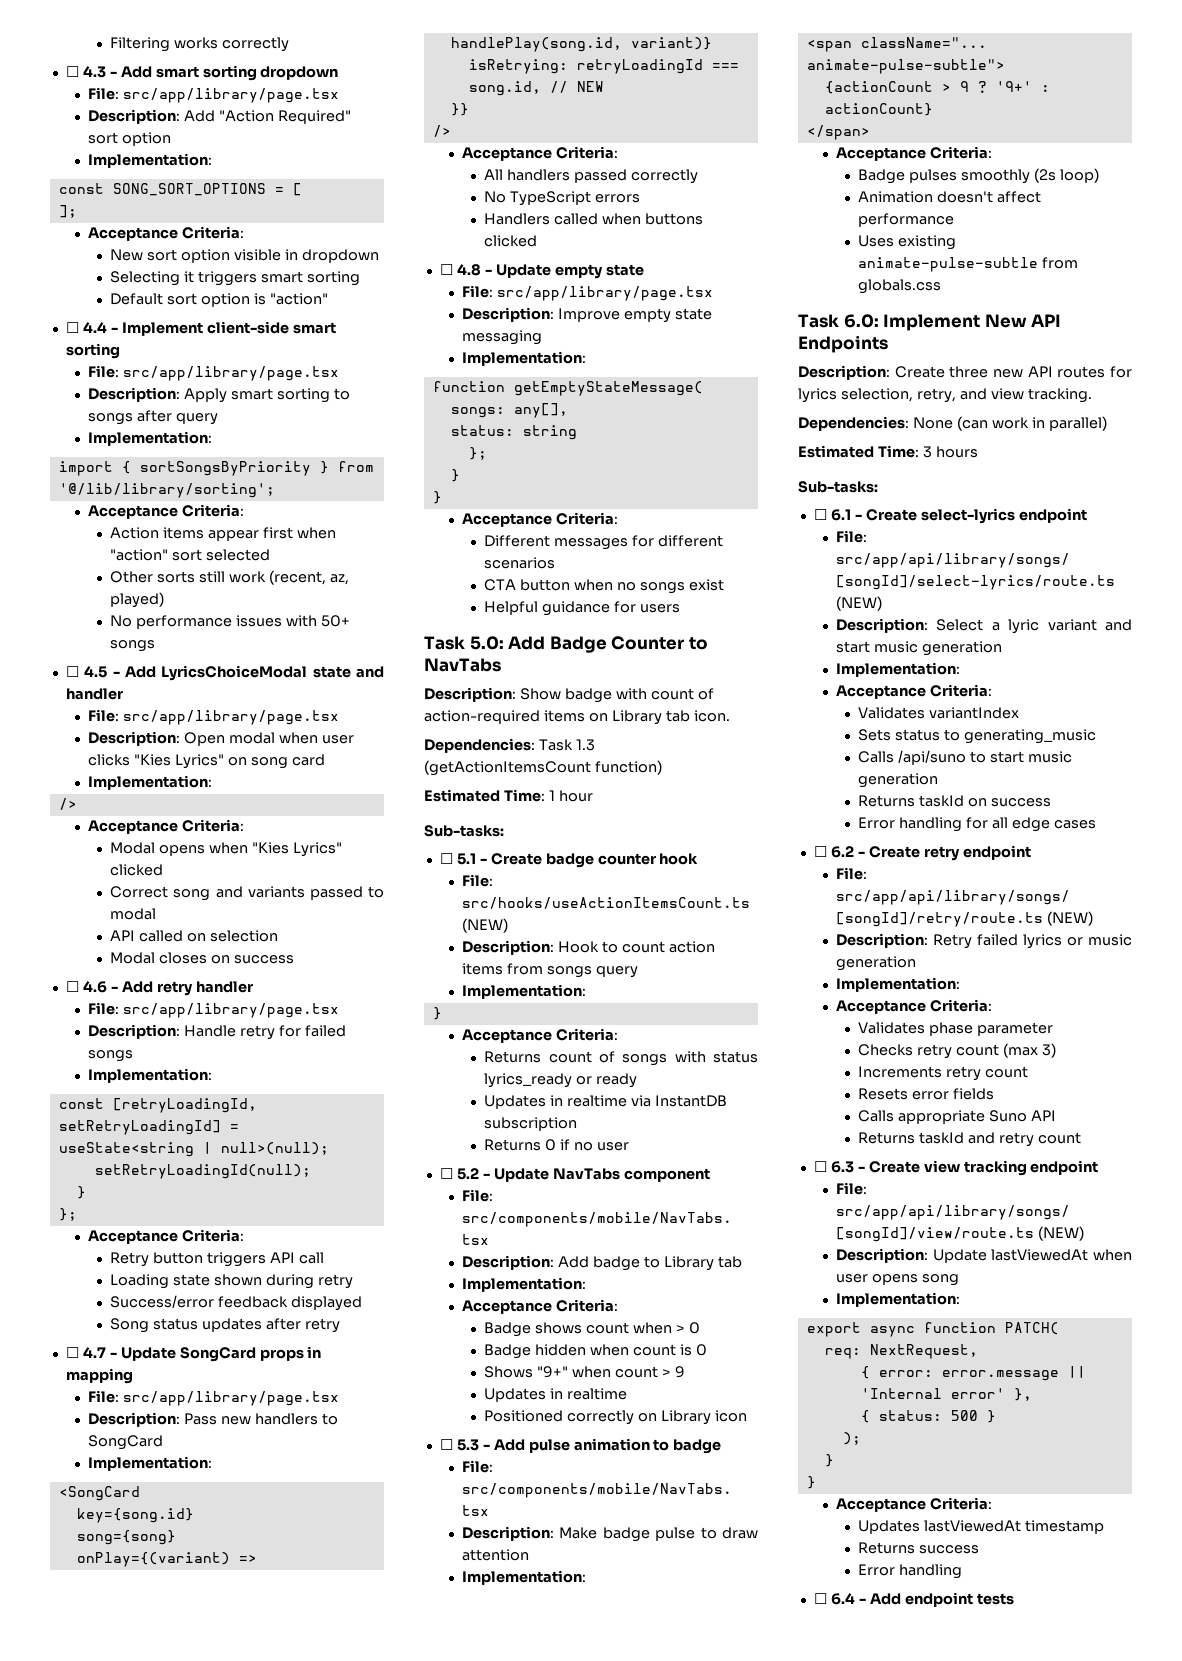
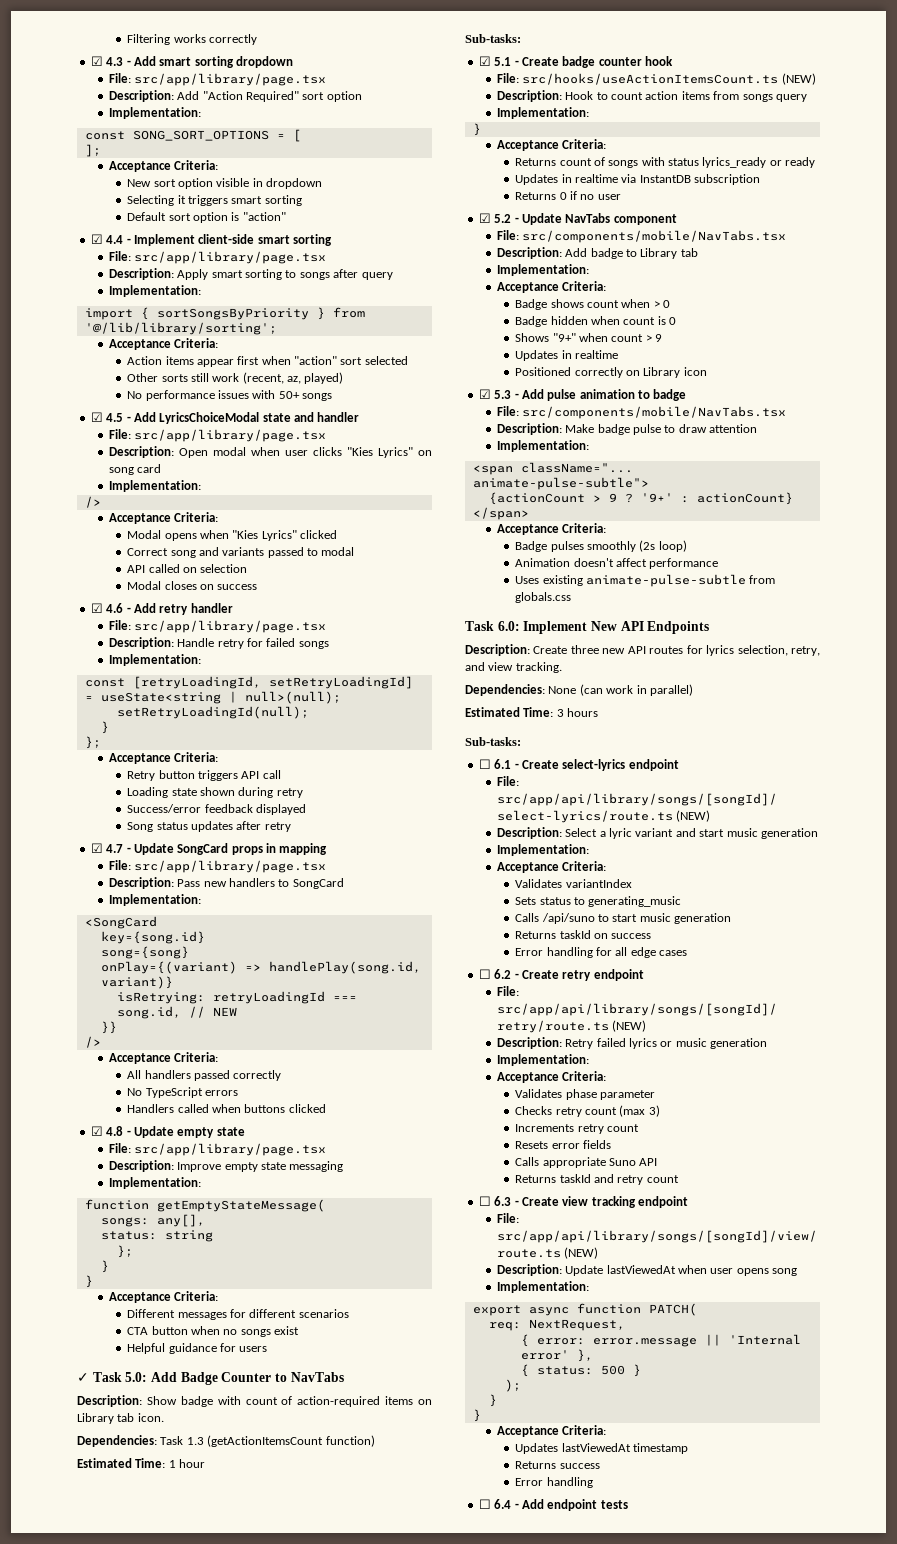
[65,66,79,77] ☐ -> [90,56,103,66] ☑
[65,322,79,333] ☐ -> [90,234,103,244] ☑
[65,666,79,677] ☐ -> [90,412,103,422] ☑
[65,981,79,992] ☐ -> [90,603,103,613] ☑
[65,1347,79,1358] ☐ -> [90,843,103,853] ☑
[439,264,453,275] ☐ -> [90,1126,103,1136] ☑
(680, 608) none -> [77,1373,89,1382] ✓
[439,853,453,864] ☐ -> [478,56,491,66] ☑
[439,1168,453,1179] ☐ -> [478,213,491,223] ☑
[439,1439,453,1450] ☐ -> [478,389,491,399] ☑

